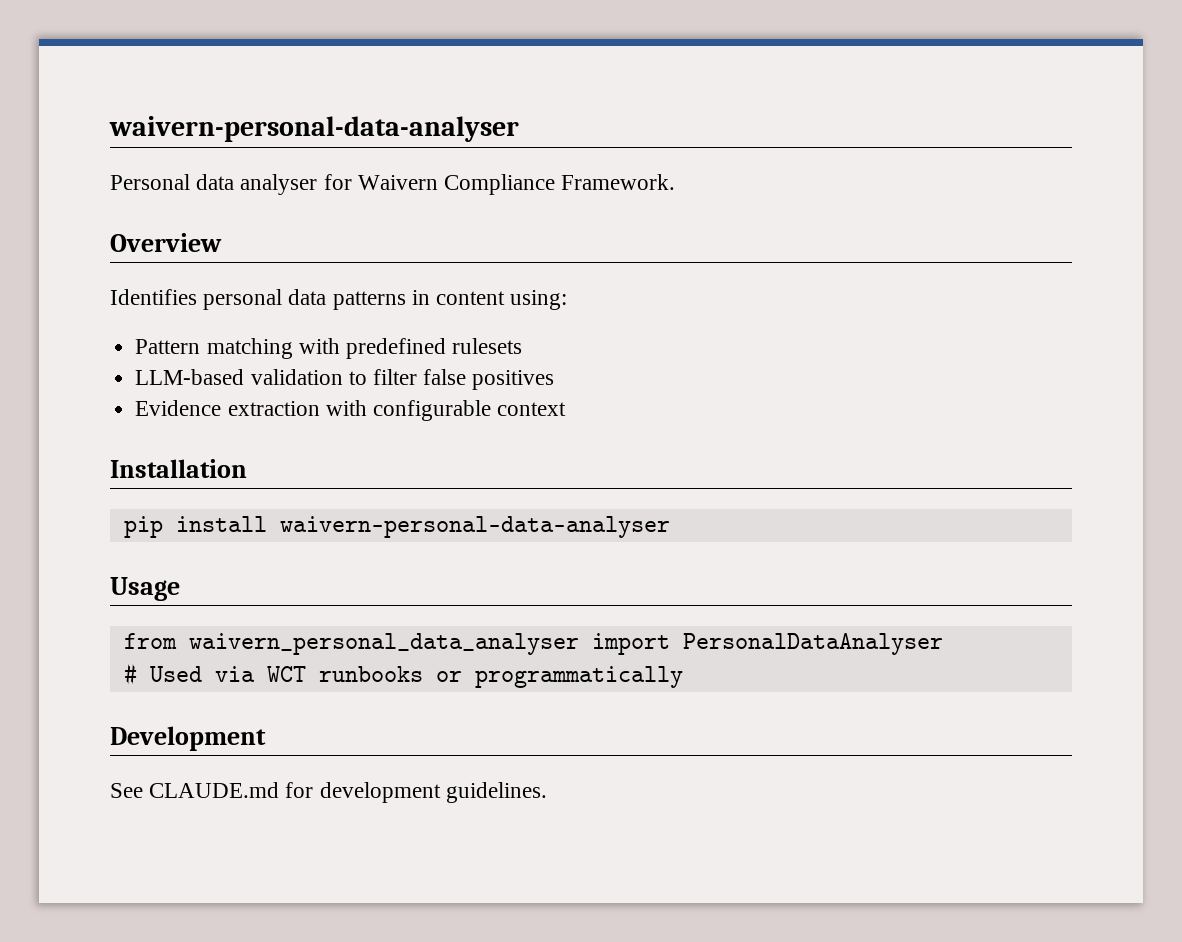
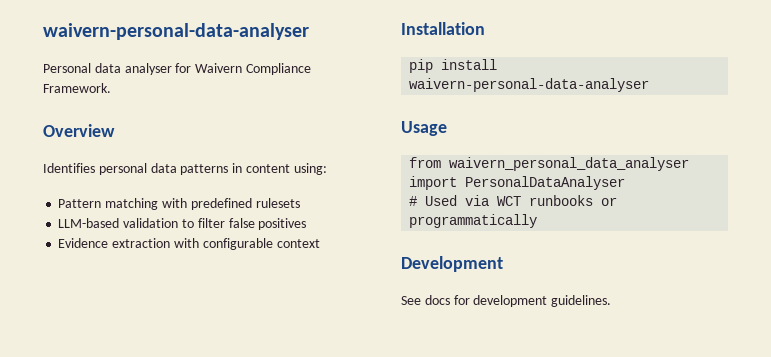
[149,782,280,798] CLAUDE.md -> [424,295,450,305] docs

